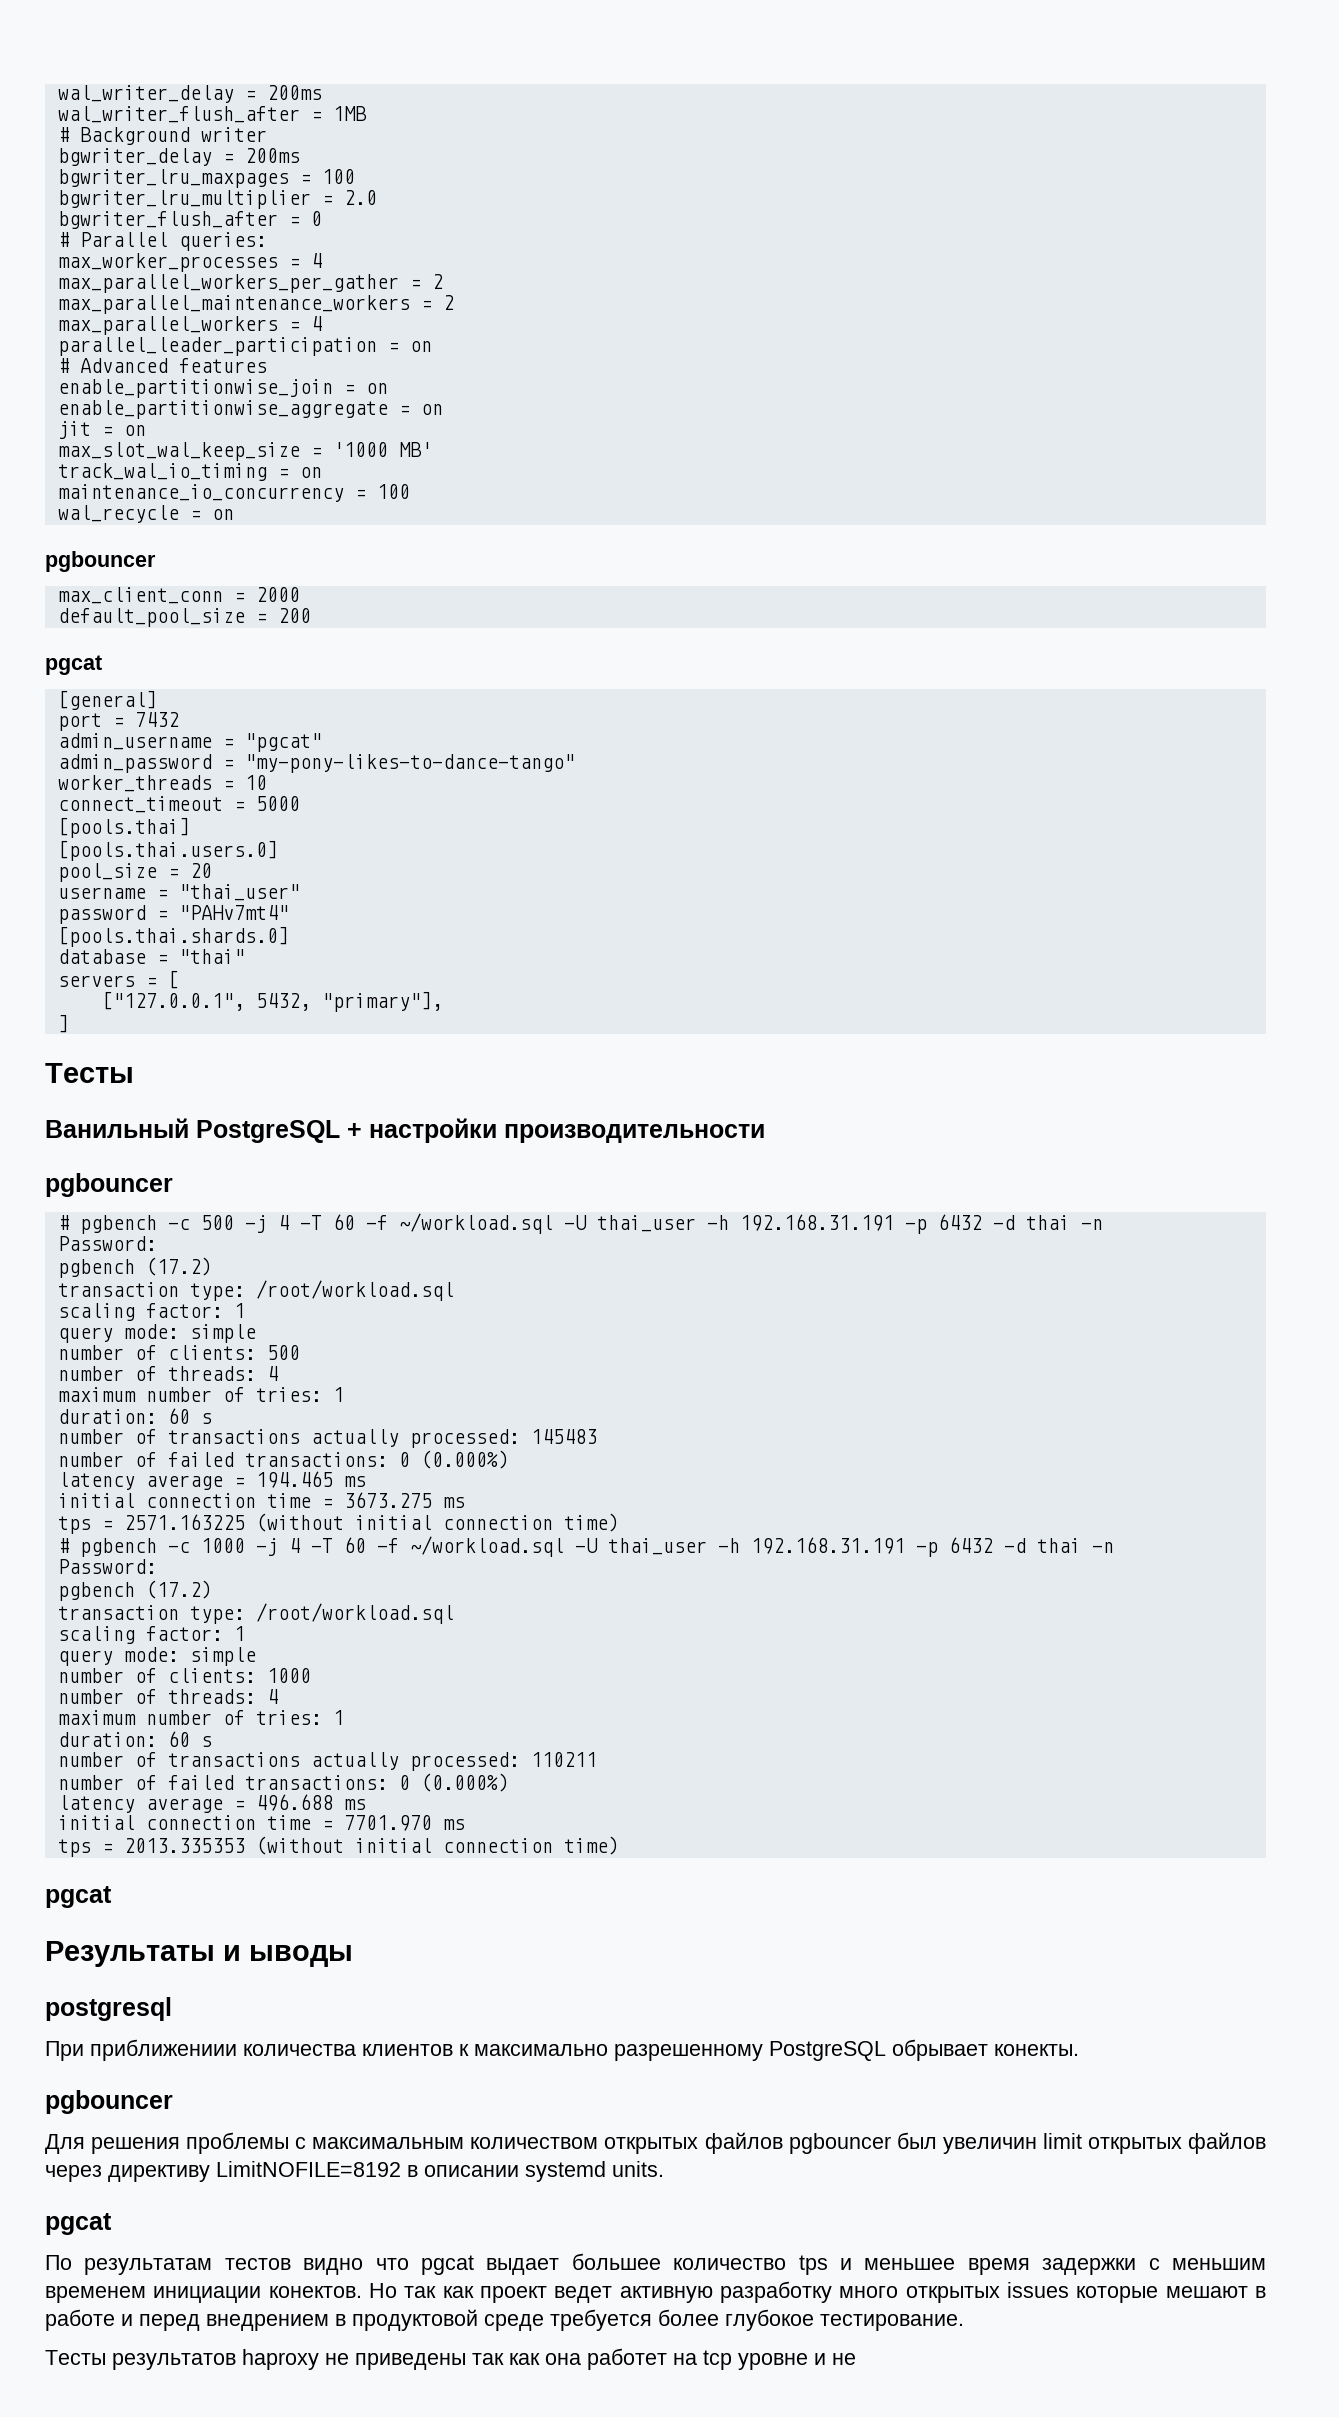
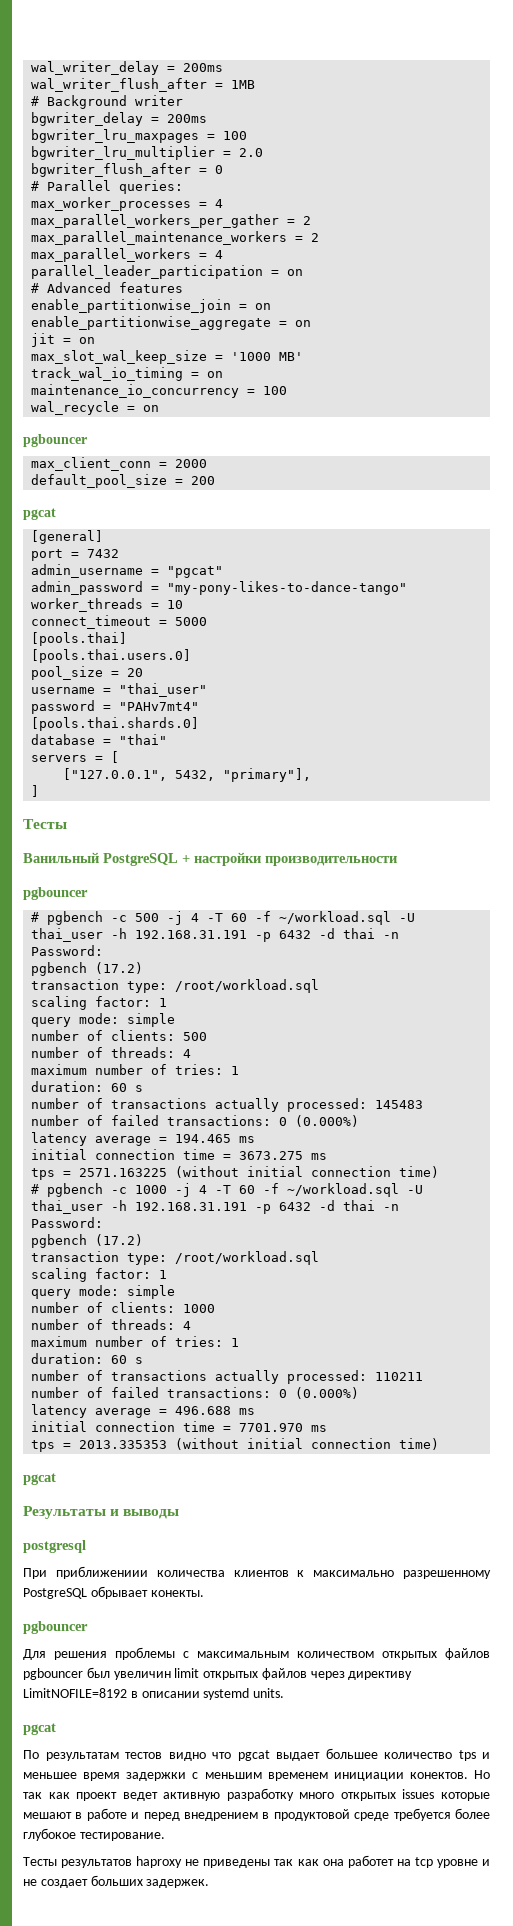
[249,1945,353,1967] ыводы -> [123,1509,180,1519] выводы
(856, 2359) none -> [40,1875,210,1888] создает больших задержек.

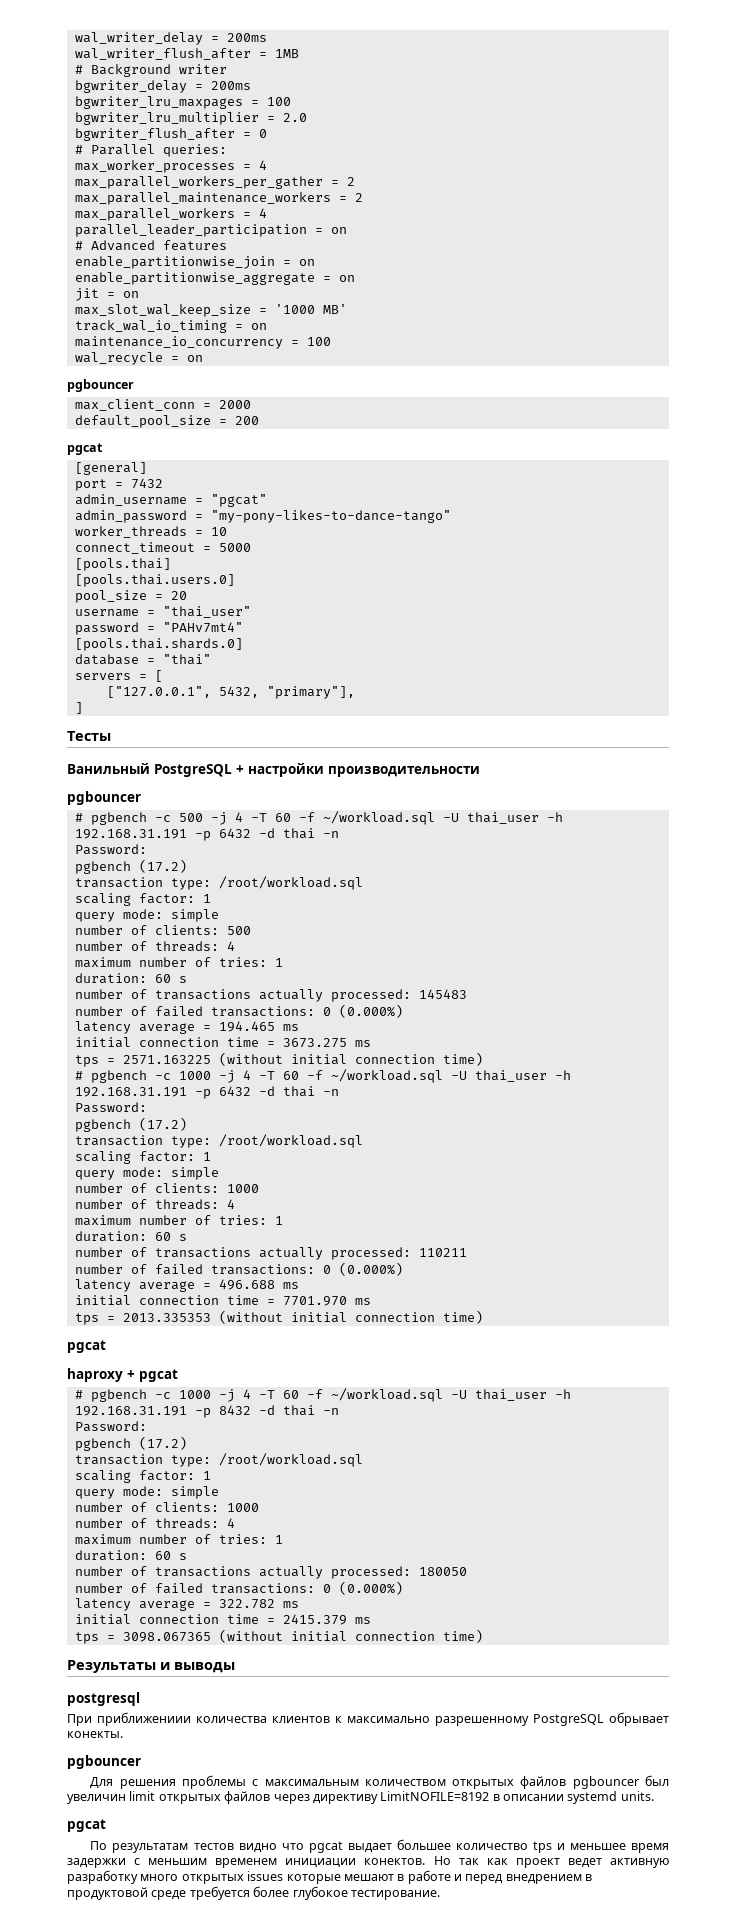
(56, 1479) none -> [67,1368,178,1382] [74,1388,571,1402] [74,1405,339,1418] [74,1421,147,1432] [74,1436,187,1451] [74,1453,363,1467] [74,1470,211,1483] [74,1486,219,1499] [74,1502,259,1512] [74,1518,235,1529] [74,1534,283,1545] [74,1550,187,1561] [74,1566,467,1579] [74,1581,403,1595] [74,1598,299,1611] [74,1614,371,1625] [74,1629,483,1644] // haproxy + pgcat // # pgbench -c 1000 -j 4 -T 60 -f ~/workload.sql -U thai_user -h 192.168.31.191 -p 8432 -d thai -n // Password: // pgbench (17.2) // transaction type: /root/workload.sql // scaling factor: 1 // query mode: simple // number of clients: 1000 // number of threads: 4 // maximum number of tries: 1 // duration: 60 s // number of transactions actually processed: 180050 // number of failed transactions: 0 (0.000%) // latency average = 322.782 ms // initial connection time = 2415.379 ms // tps = 3098.067365 (without initial connection time)
[23,1855,490,1868] [23,1875,210,1888] // Тесты результатов haproxy не приведены так как она работет на tcp уровне и не создает больших задержек. -> (440, 1895) none

